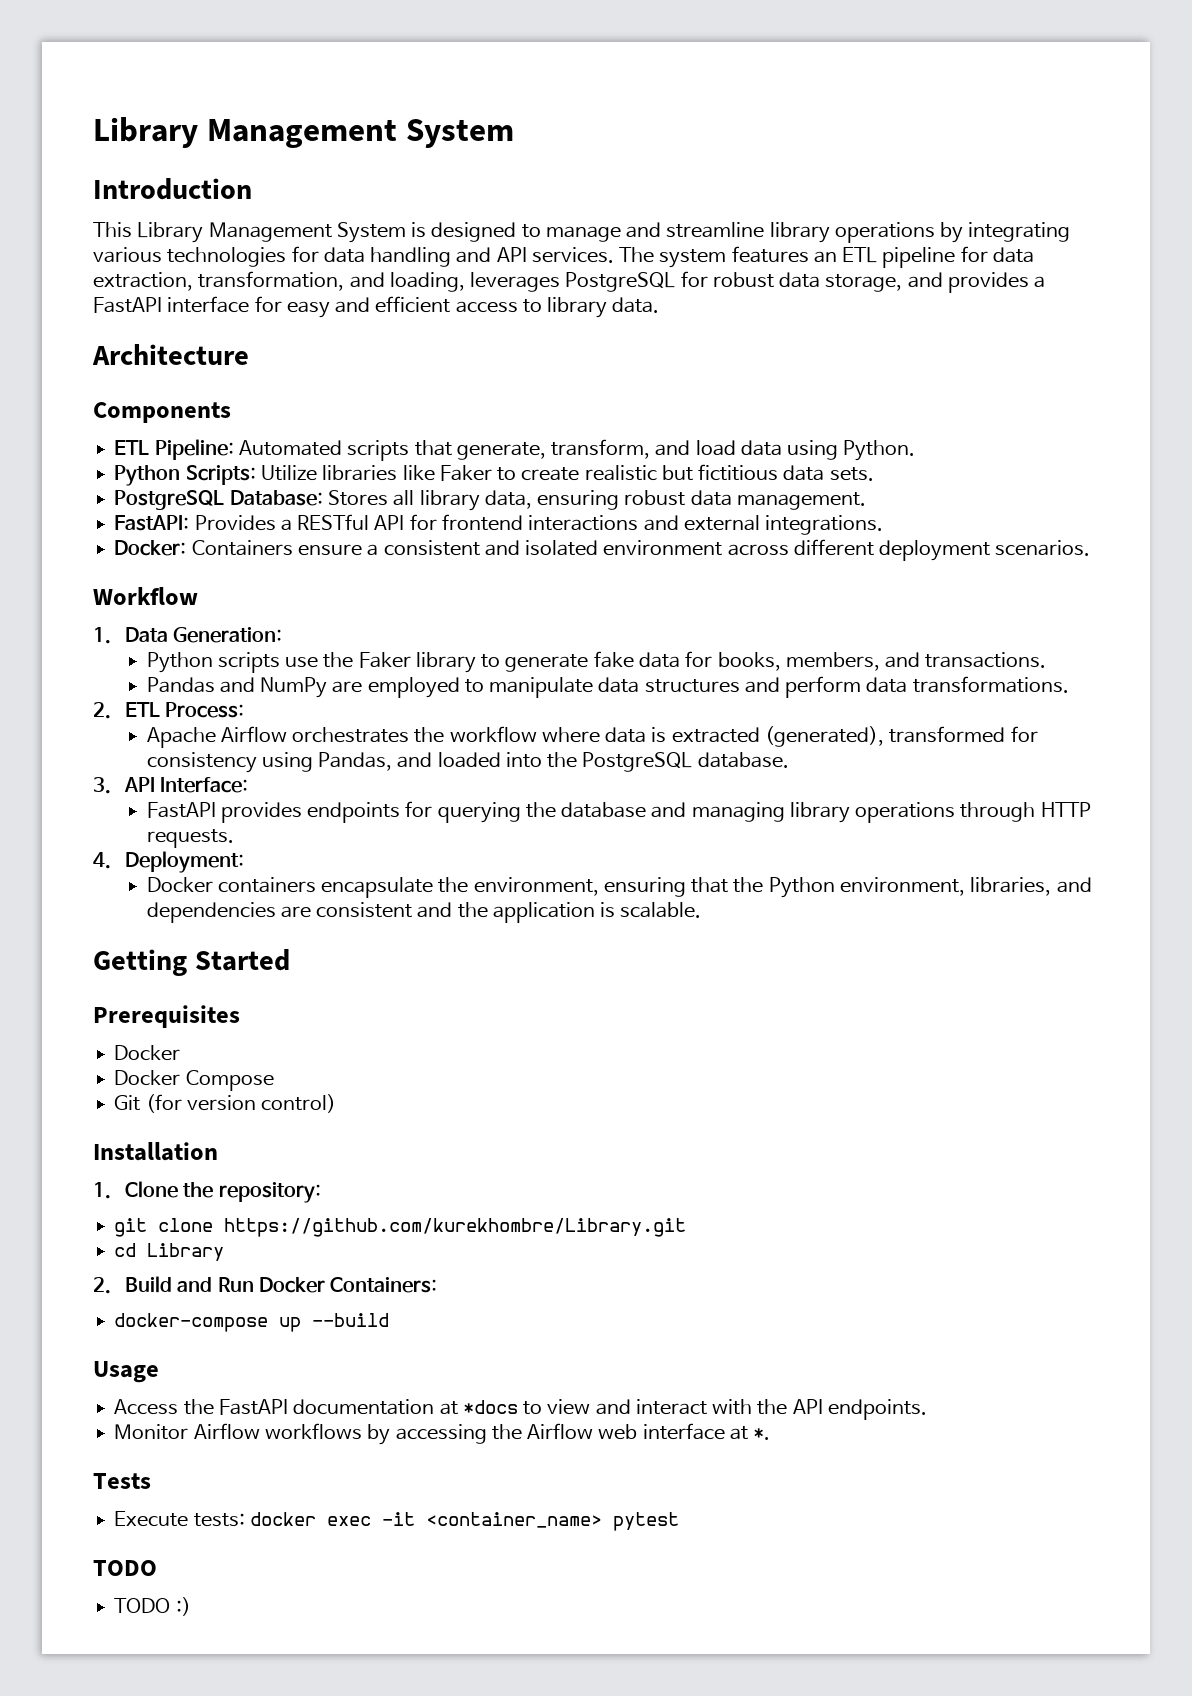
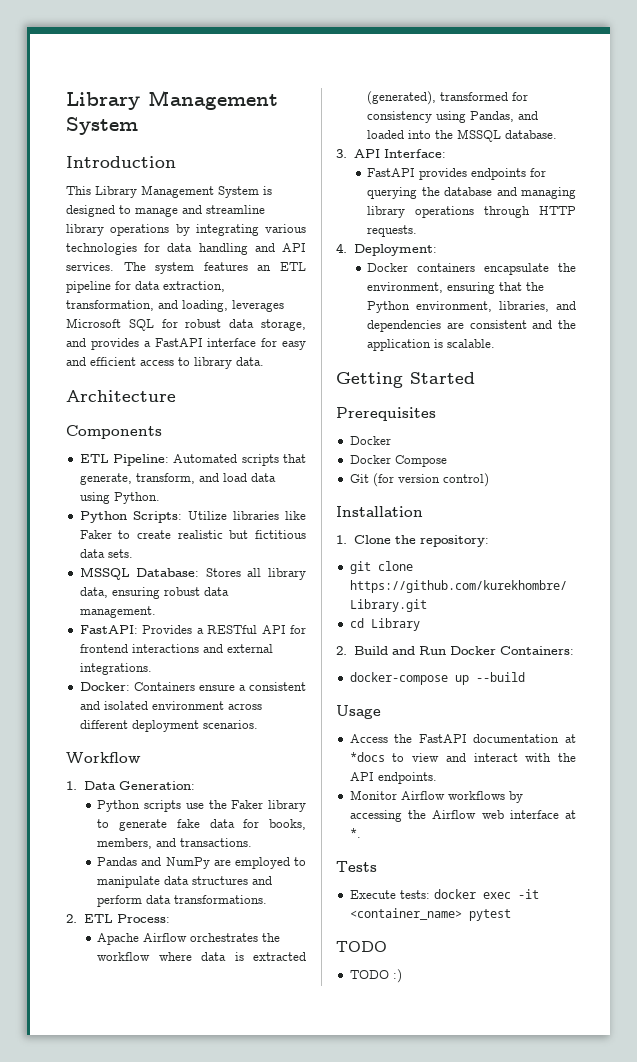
[565,272,676,292] PostgreSQL -> [66,318,154,331] Microsoft SQL
[114,490,225,510] PostgreSQL -> [79,567,130,580] MSSQL
[582,752,693,772] PostgreSQL -> [457,129,502,142] MSSQL

